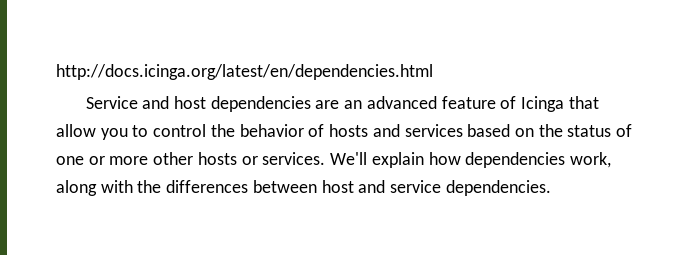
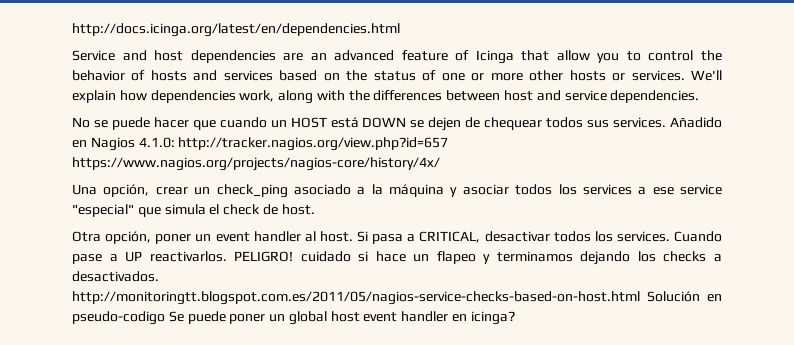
(551, 188) none -> [72,117,723,131] [72,137,449,151] [72,157,440,171] [72,184,722,198] [72,204,315,217] [72,231,722,244] [72,251,722,265] [72,271,159,282] [72,291,722,305] [72,311,515,325] // No se puede hacer que cuando un HOST está DOWN se dejen de chequear todos sus services. Añadido en Nagios 4.1.0: http://tracker.nagios.org/view.php?id=657 https://www.nagios.org/projects/nagios-core/history/4x/ // Una opción, crear un check_ping asociado a la máquina y asociar todos los services a ese service "especial" que simula el check de host. // Otra opción, poner un event handler al host. Si pasa a CRITICAL, desactivar todos los services. Cuando pase a UP reactivarlos. PELIGRO! cuidado si hace un flapeo y terminamos dejando los checks a desactivados. http://monitoringtt.blogspot.com.es/2011/05/nagios-service-checks-based-on-host.html Solución en pseudo-codigo Se puede poner un global host event handler en icinga?

